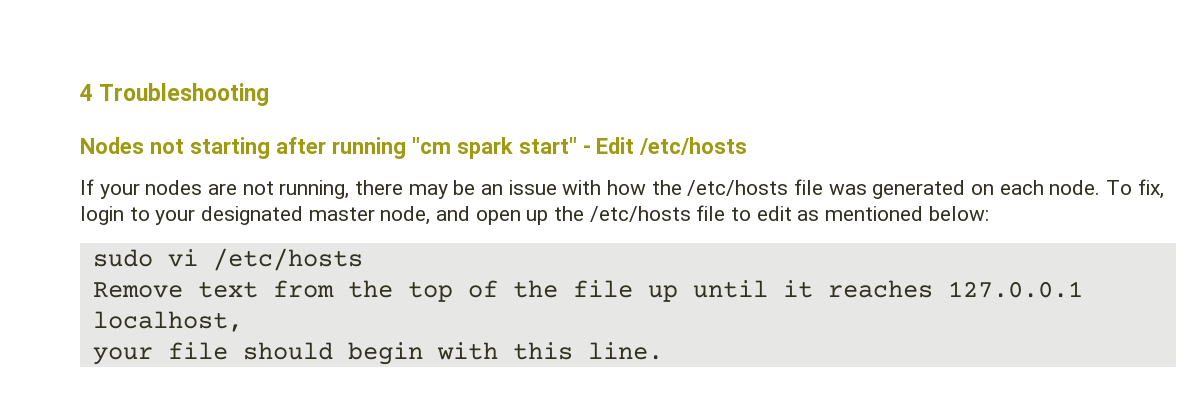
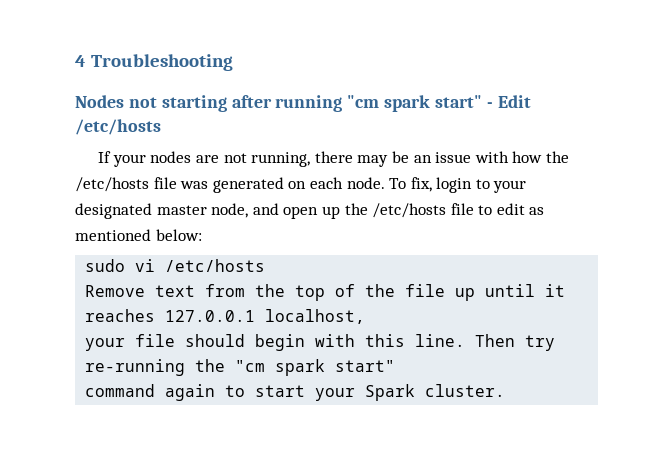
(663, 351) none -> [475,334,556,351] [85,359,396,376] [85,384,506,401] Then try re-running the "cm spark start" // command again to start your Spark cluster.

